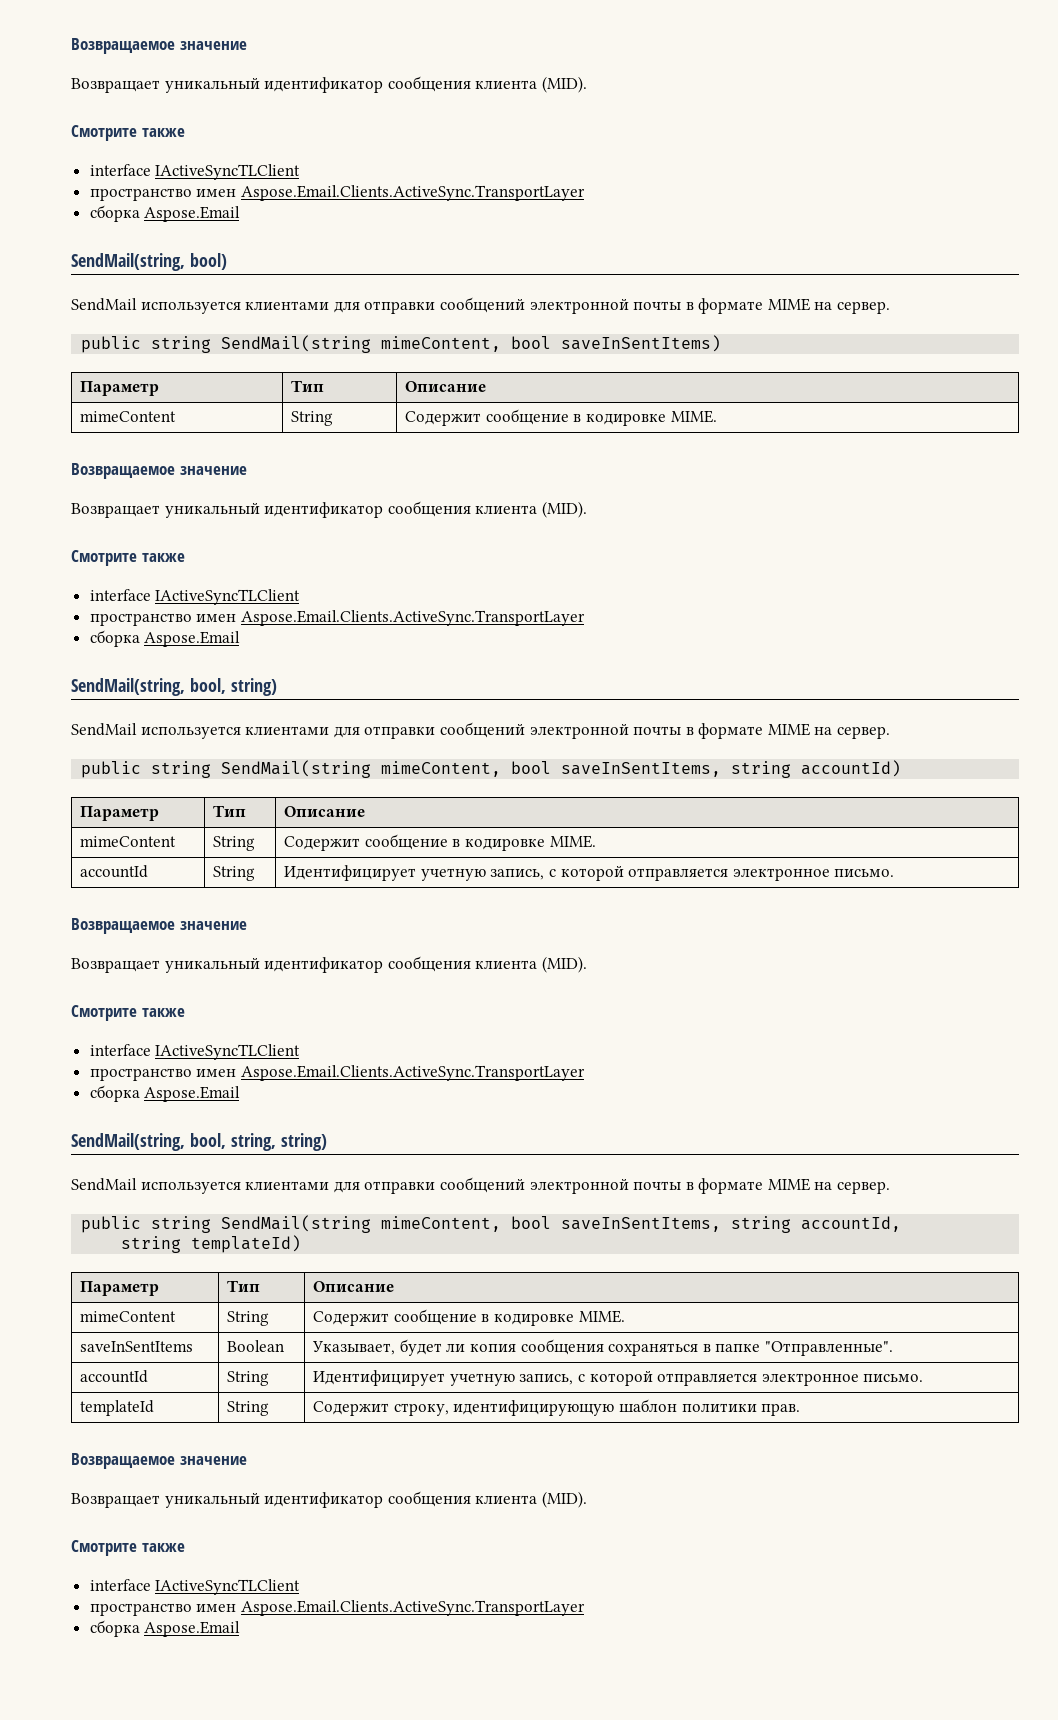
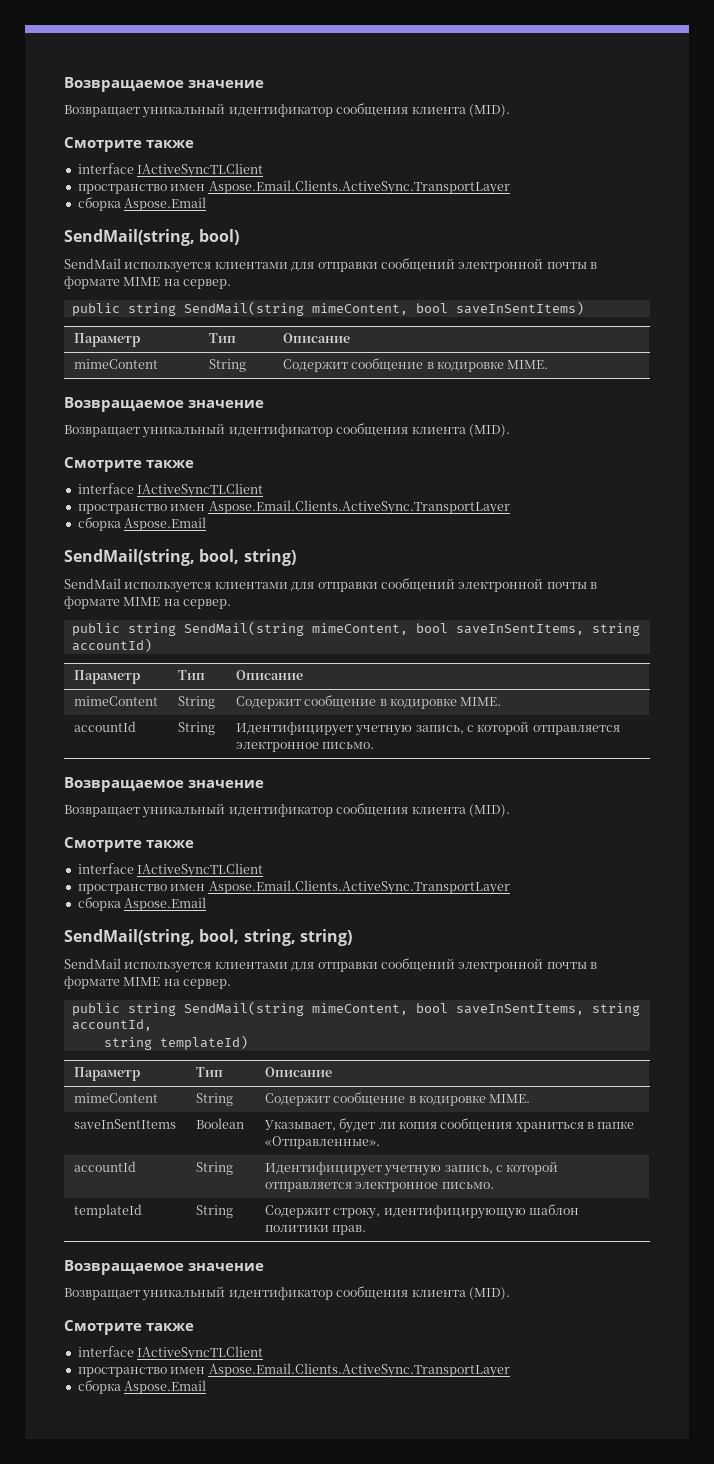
[608,1343,699,1356] сохраняться -> [515,1122,584,1132] храниться
[764,1341,893,1356] "Отправленные". -> [264,1136,380,1149] «Отправленные».

